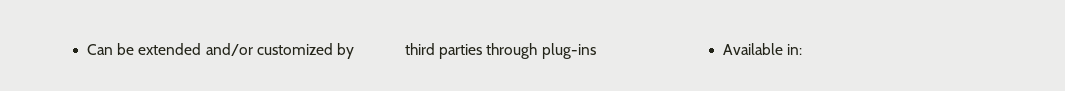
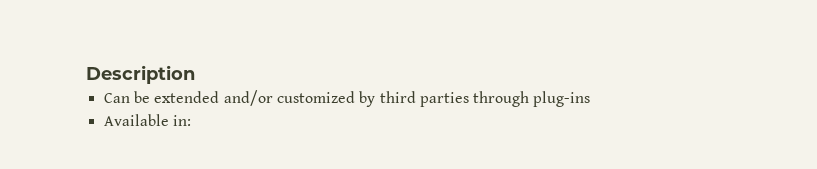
(87, 49) none -> [86,65,195,84] Description //

